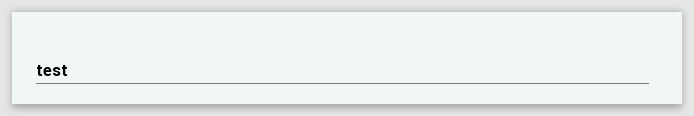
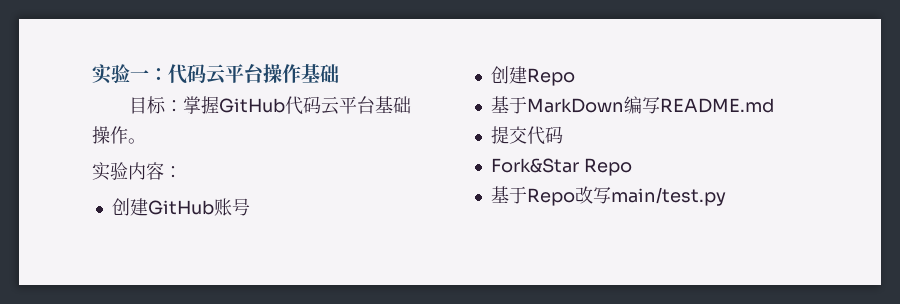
[36,65,68,76] test -> [92,63,339,85] [129,96,412,115] [92,126,146,144] [92,162,182,181] [111,198,250,216] [490,66,575,86] [490,96,774,114] [490,126,563,145] [490,158,632,176] [490,186,726,206] 实验一：代码云平台操作基础 // 目标：掌握GitHub代码云平台基础操作。 // 实验内容： // 创建GitHub账号 // 创建Repo // 基于MarkDown编写README.md // 提交代码 // Fork&Star Repo // 基于Repo改写main/test.py

